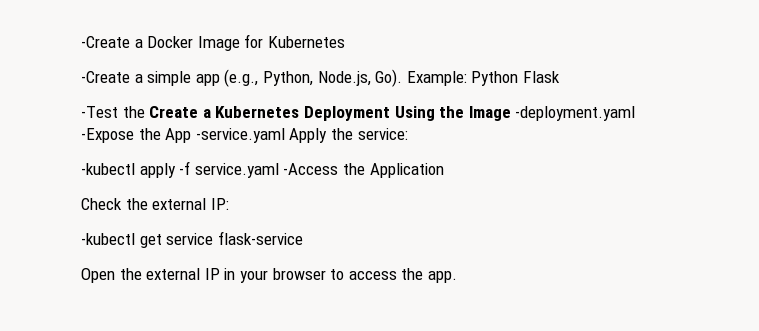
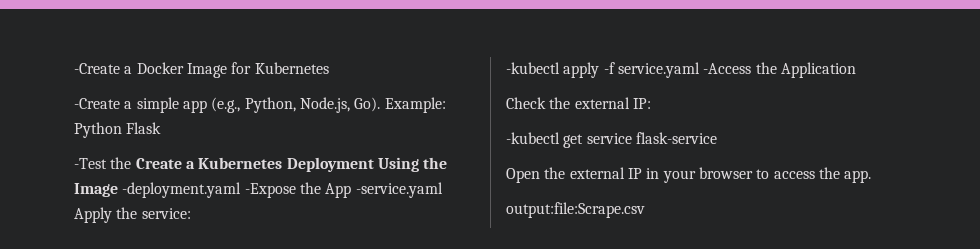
(457, 277) none -> [506,202,645,218] // output:file:Scrape.csv

